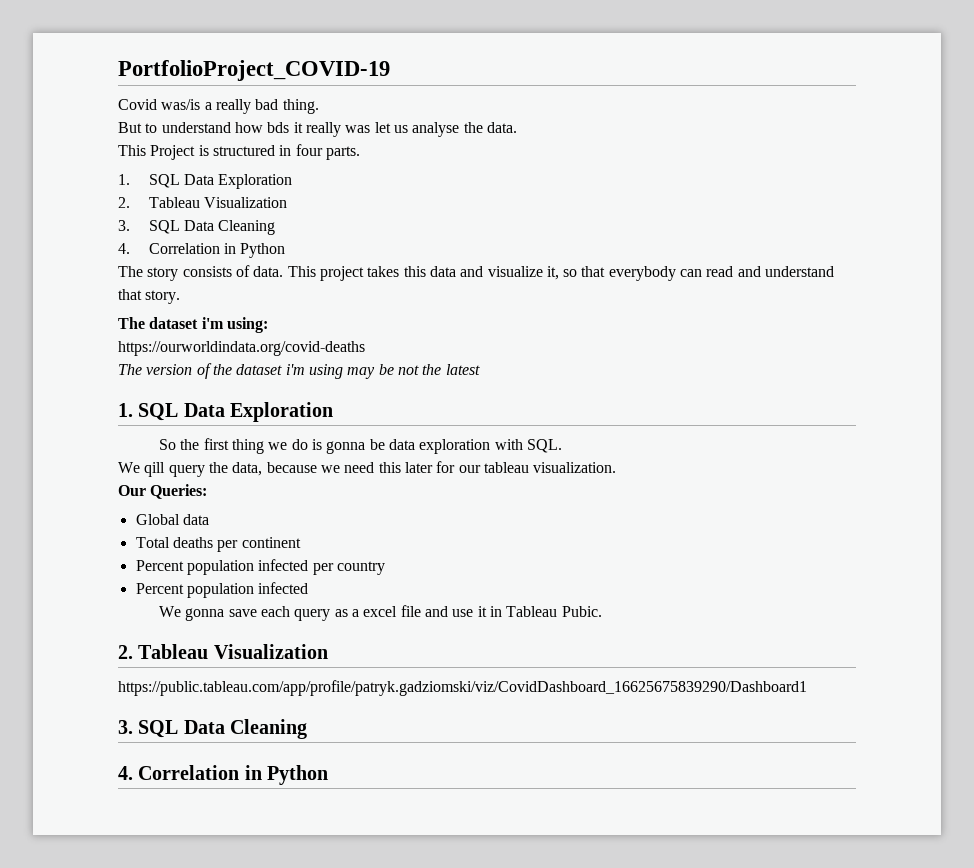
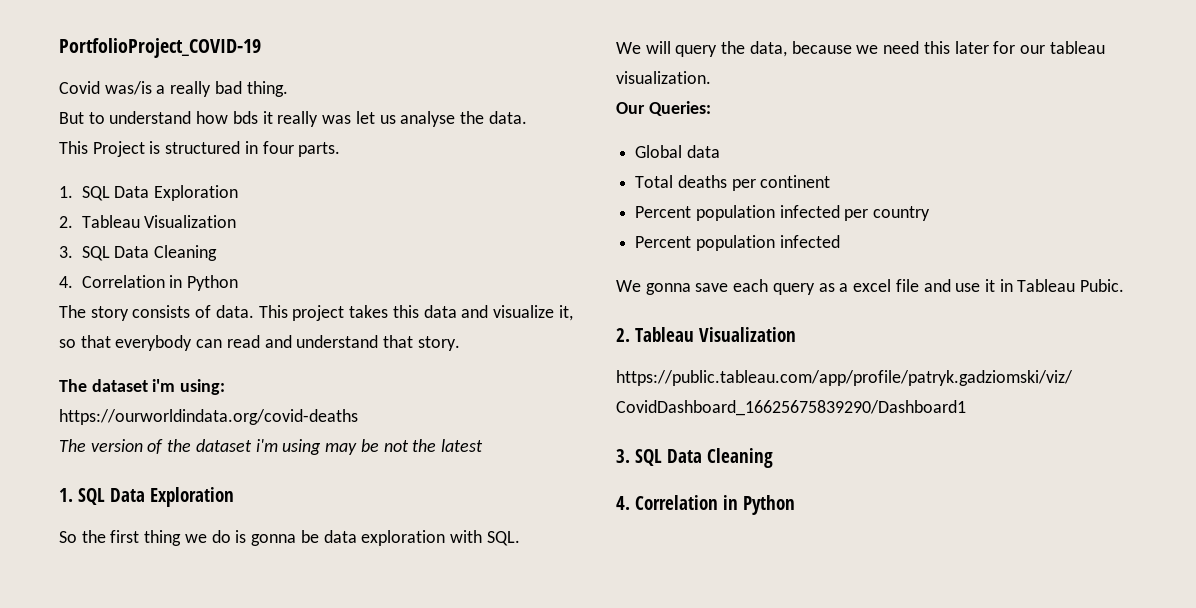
[144,462,166,477] qill -> [645,41,671,54] will

